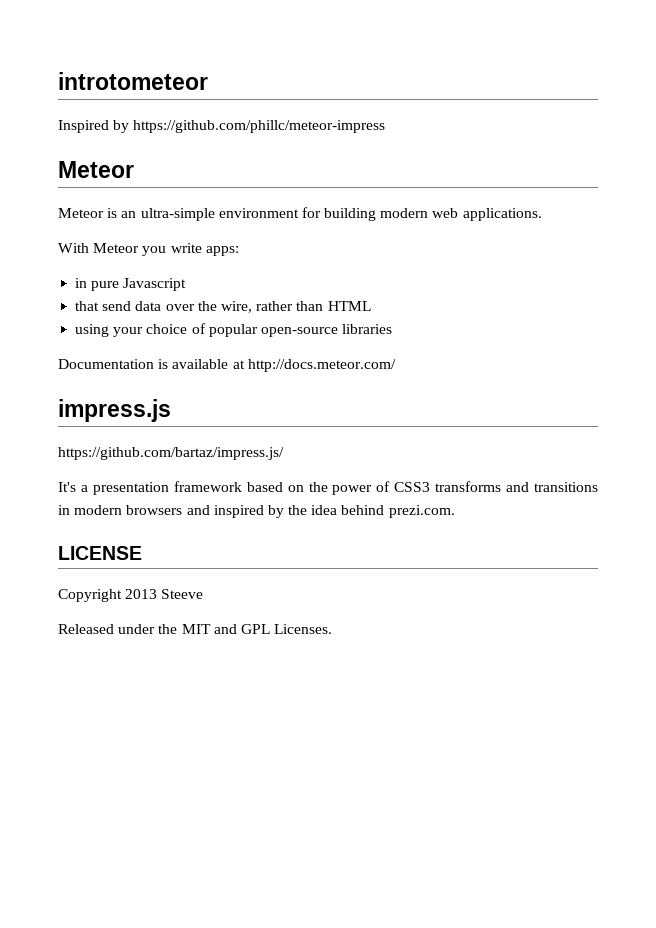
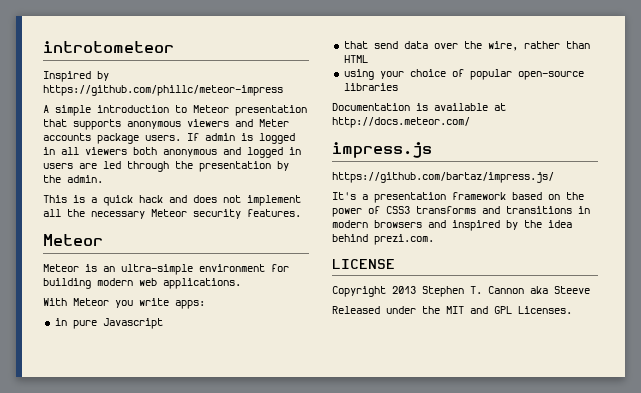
(386, 126) none -> [43,105,307,116] [43,119,289,130] [43,133,295,144] [43,147,301,158] [43,161,289,172] [43,175,103,183] [43,195,301,206] [43,209,301,219] // A simple introduction to Meteor presentation that supports anonymous viewers and Meter accounts package users. If admin is logged in all viewers both anonymous and logged in users are led through the presentation by the admin. // This is a quick hack and does not implement all the necessary Meteor security features.
(158, 594) none -> [422,286,548,297] Stephen T. Cannon aka

